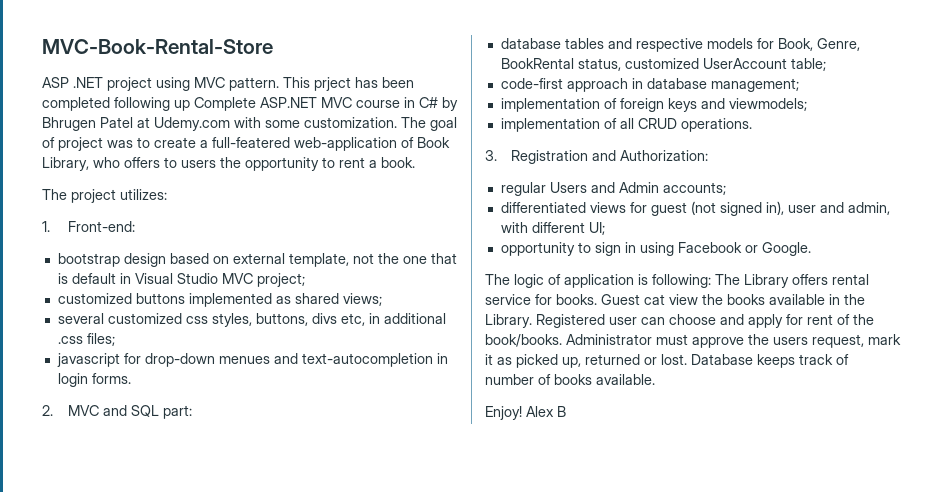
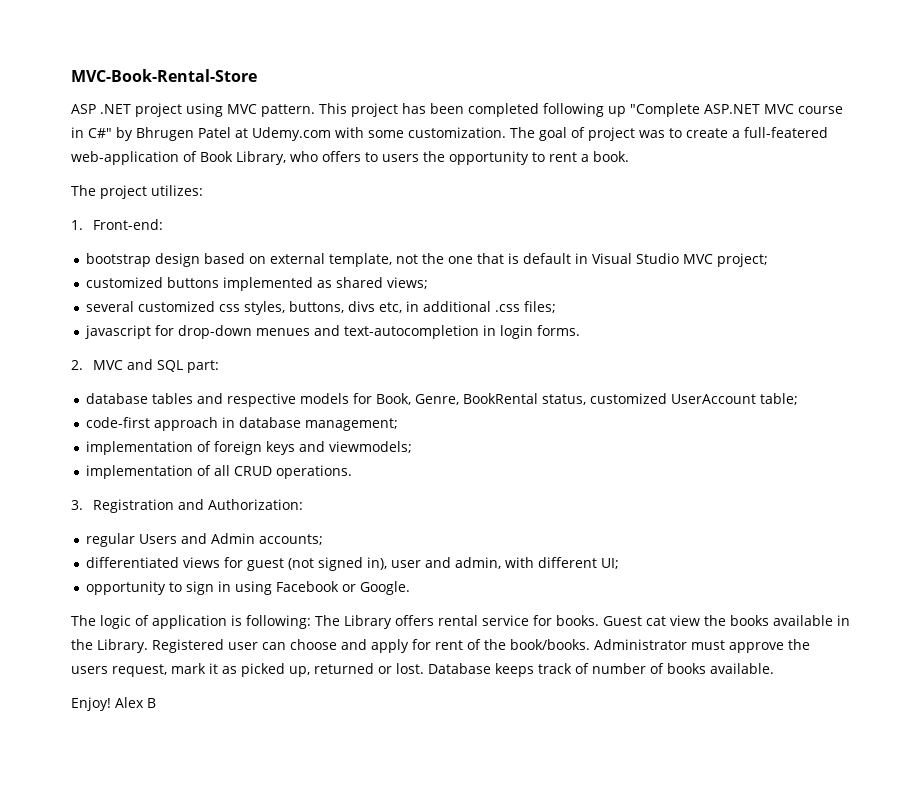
[314,77,351,91] prject -> [351,103,398,117] project
[194,97,256,111] Complete -> [630,103,700,117] "Complete
[419,97,438,108] C# -> [88,128,112,138] C#"

